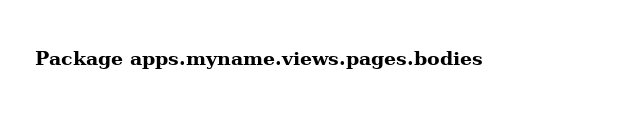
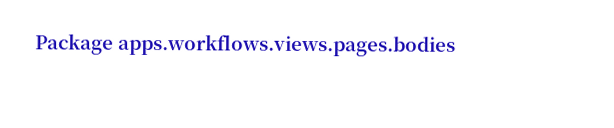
[130,51,483,69] apps.myname.views.pages.bodies -> [118,33,456,57] apps.workflows.views.pages.bodies

